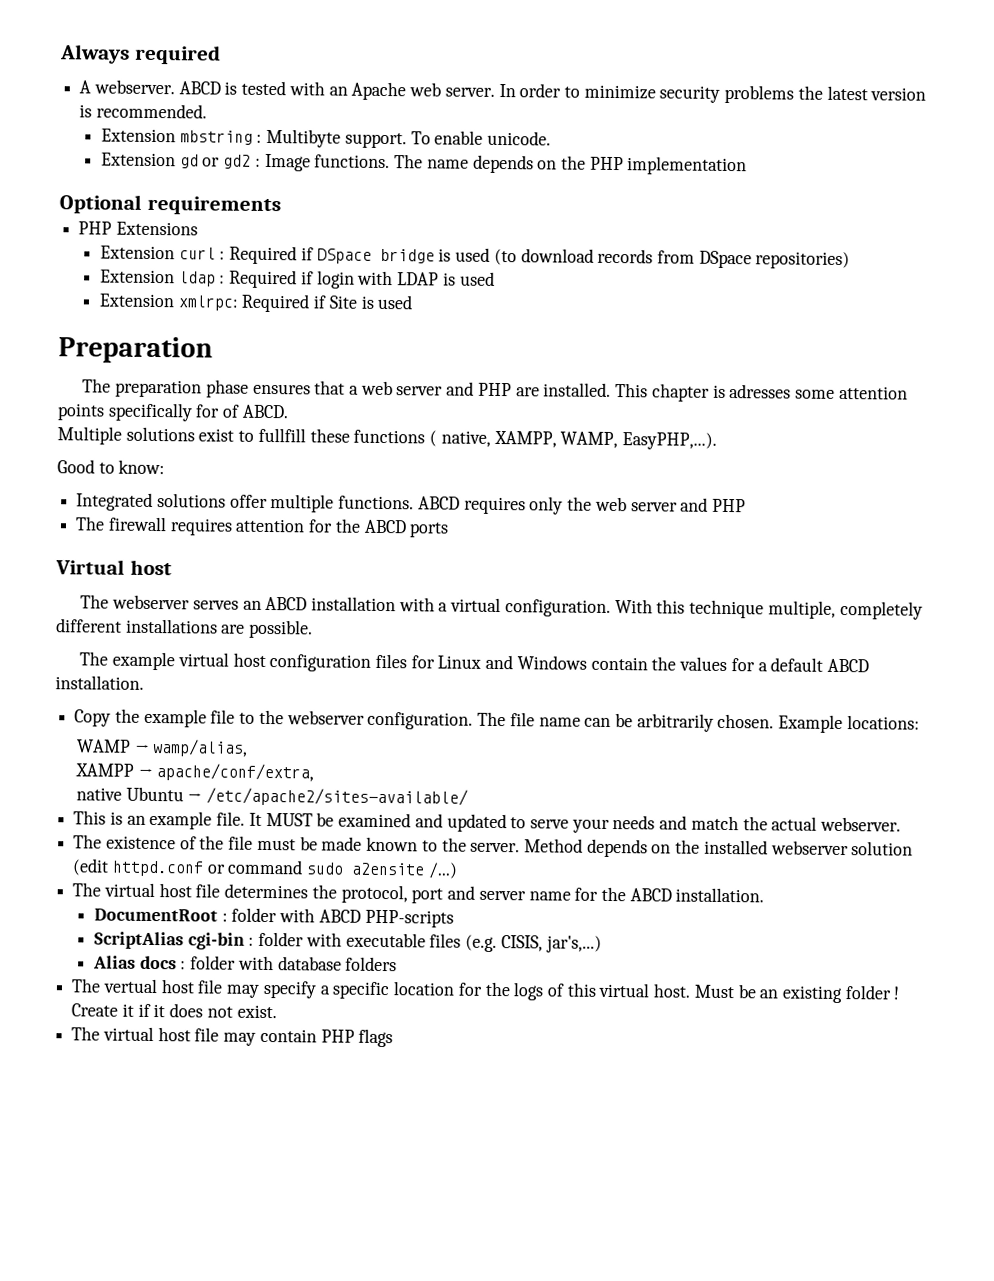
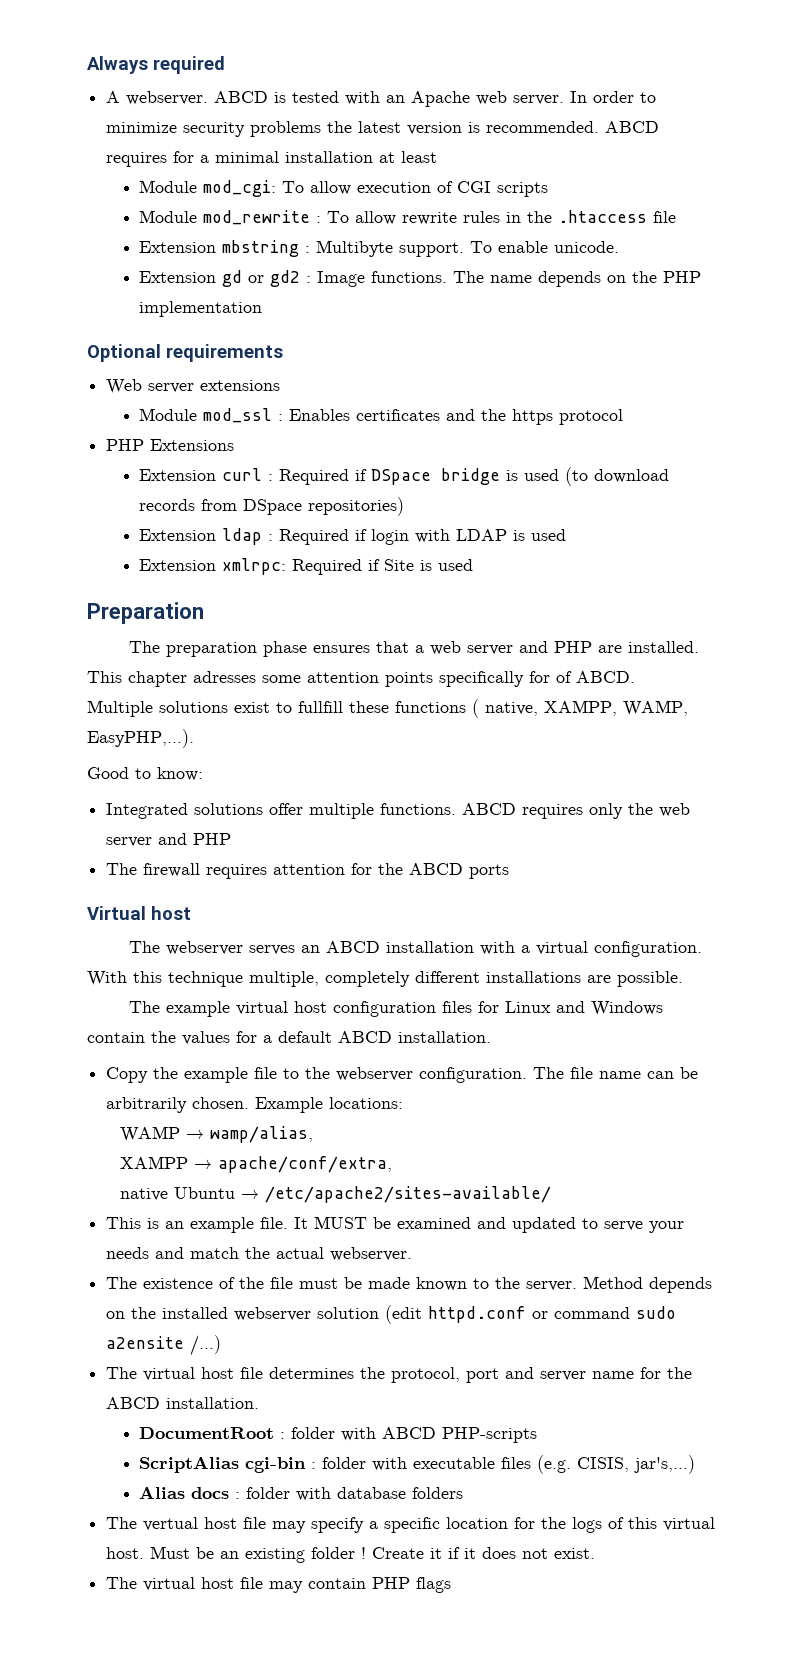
(207, 111) none -> [605,121,660,133] [106,151,438,167] [139,180,549,197] [139,210,677,225] ABCD requires for a minimal installation at least // Module mod_cgi: To allow execution of CGI scripts // Module mod_rewrite : To allow rewrite rules in the .htaccess file
(281, 205) none -> [106,379,281,394] [139,408,624,425] // Web server extensions // Module mod_ssl : Enables certificates and the https protocol
[712,384,726,398] is -> (187, 679) none

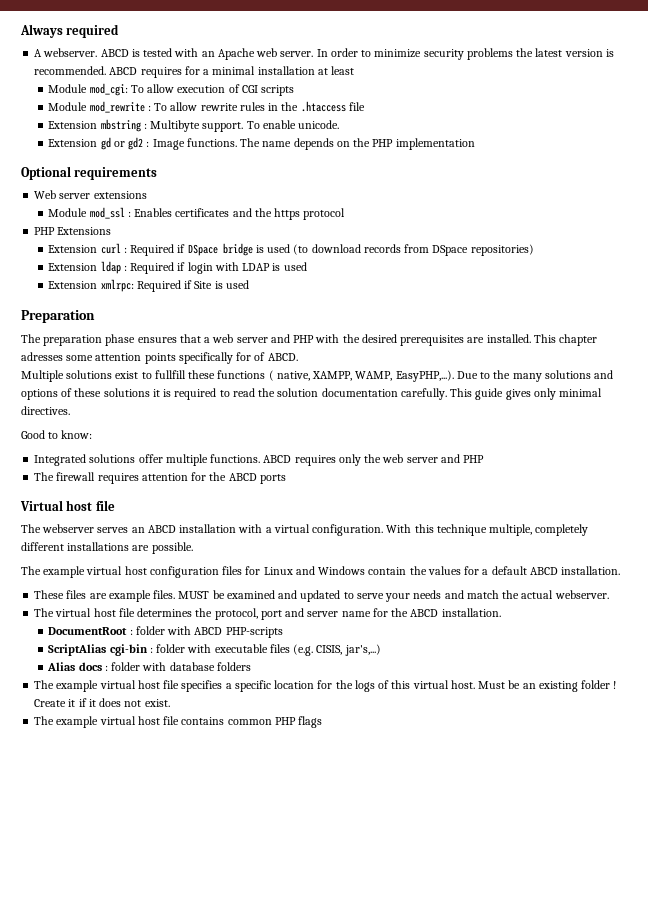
(592, 647) none -> [315,334,465,346] with the desired prerequisites
(194, 738) none -> [456,370,614,382] [21,388,603,400] [21,406,70,415] Due to the many solutions and options of these solutions it is required to read the solution documentation carefully. This guide gives only minimal directives.
(191, 913) none -> [95,500,115,511] file
[106,1067,699,1083] [106,1097,404,1113] [120,1126,314,1143] [120,1156,393,1173] [120,1186,552,1203] [106,1217,309,1233] Copy the example file to the webserver configuration. The file name can be arbitrarily chosen. Example locations: // WAMP → wamp/alias, // XAMPP → apache/conf/extra, // native Ubuntu → /etc/apache2/sites-available/ // This is an example file. It -> [34,590,176,602] These files are example files.
[106,1276,713,1293] [106,1305,677,1324] [106,1335,222,1356] // The existence of the file must be made known to the server. Method depends on the installed webserver solution (edit httpd.conf or command sudo a2ensite /...) -> (609, 594) none
[143,1517,365,1533] vertual host file may specify -> [56,680,223,692] example virtual host file specifies
[143,1577,367,1593] virtual host file may contain -> [56,716,272,728] example virtual host file contains common

